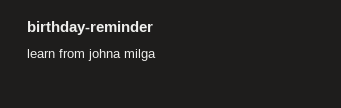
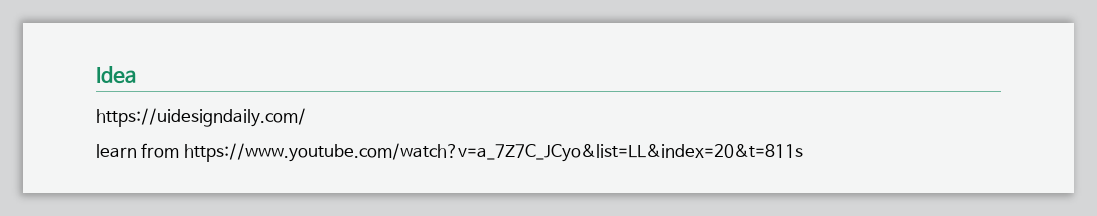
[27,21,153,35] birthday-reminder -> [96,66,137,84] [96,108,306,127] Idea // https://uidesigndaily.com/
[88,49,156,61] johna milga -> [183,143,803,162] https://www.youtube.com/watch?v=a_7Z7C_JCyo&list=LL&index=20&t=811s

